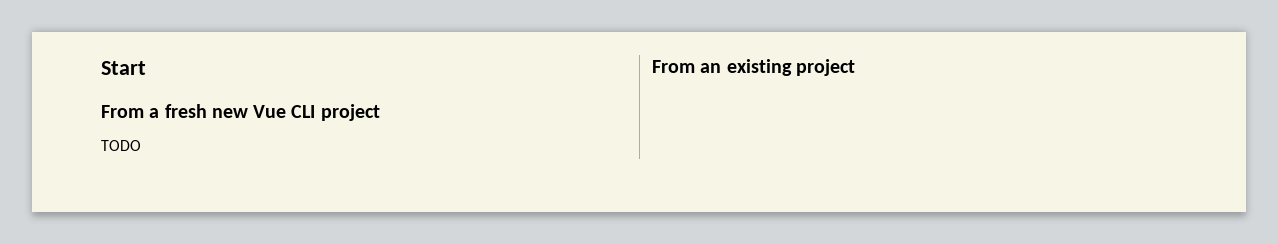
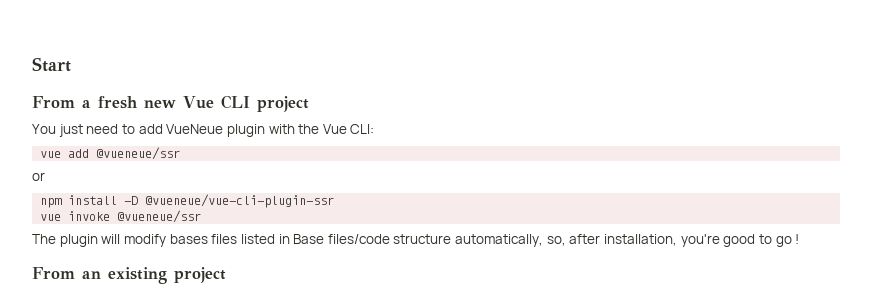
[101,140,141,151] TODO -> [32,124,375,137] [40,147,181,160] [32,172,45,181] [40,194,335,208] [40,210,202,223] [32,234,800,247] You just need to add VueNeue plugin with the Vue CLI: // vue add @vueneue/ssr // or // npm install -D @vueneue/vue-cli-plugin-ssr // vue invoke @vueneue/ssr // The plugin will modify bases files listed in Base files/code structure automatically, so, after installation, you're good to go !

